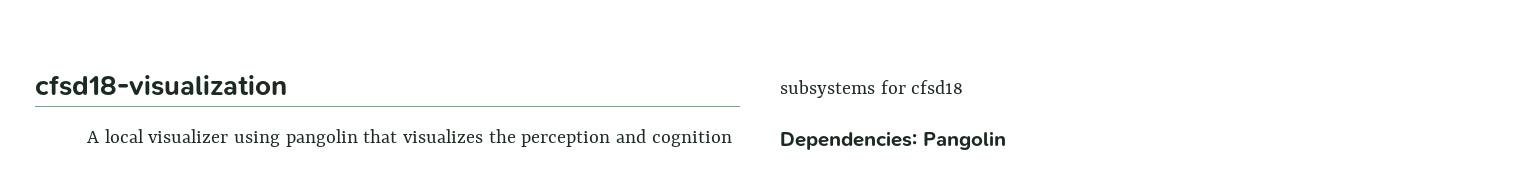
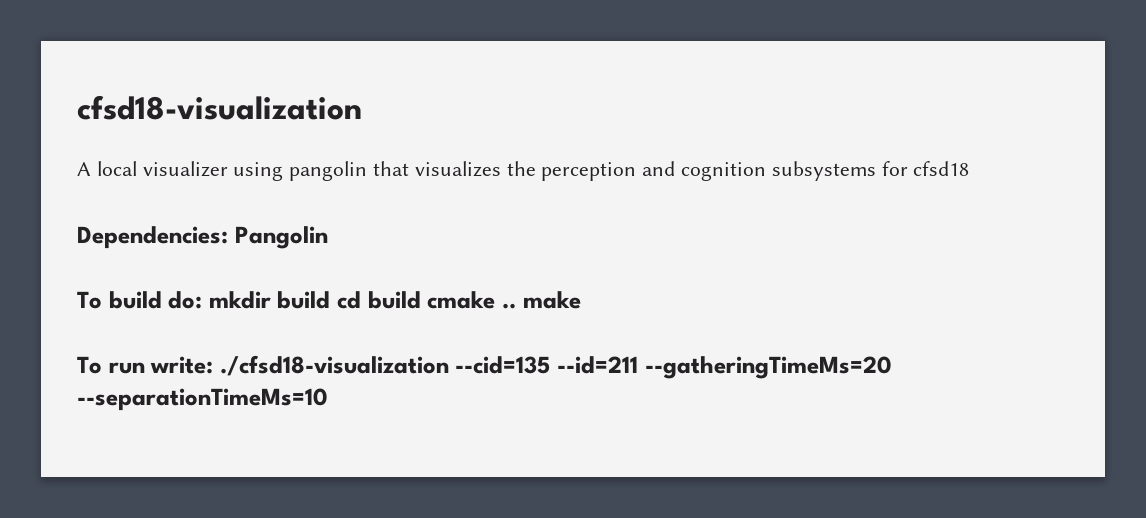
(1006, 140) none -> [77,291,581,309] [77,355,892,379] [77,388,328,411] // To build do: mkdir build cd build cmake .. make // To run write: ./cfsd18-visualization --cid=135 --id=211 --gatheringTimeMs=20 --separationTimeMs=10

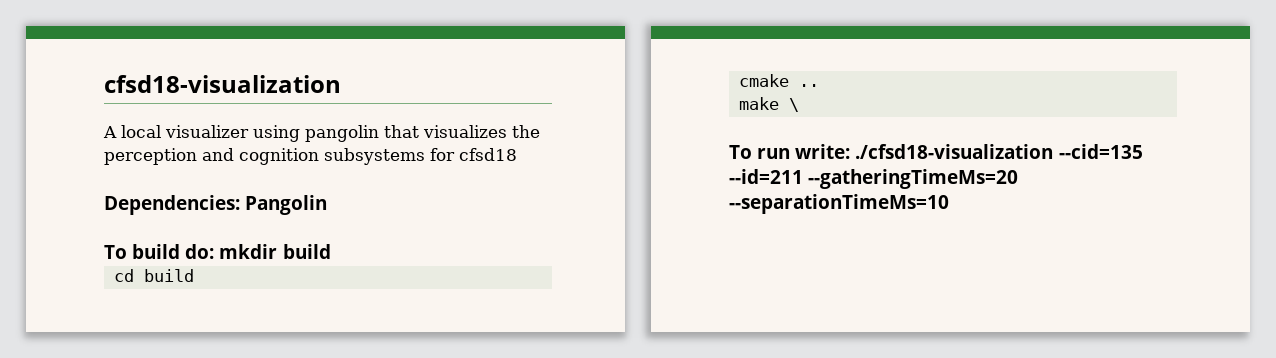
(331, 300) none -> (331, 251) //
(421, 300) none -> (194, 275) //
(516, 306) none -> (819, 85) //
(581, 300) none -> [788,98,799,112] \

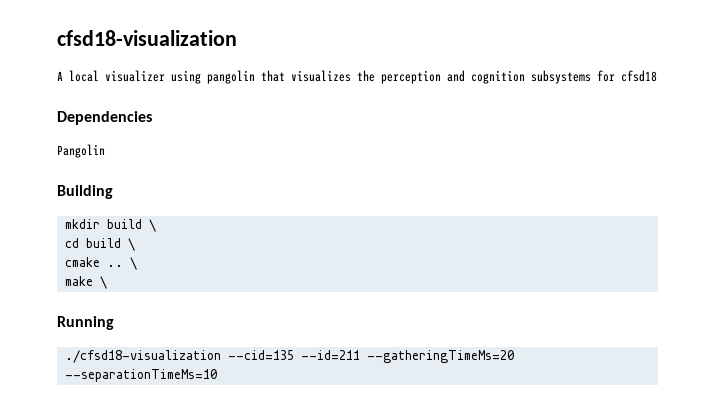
[104,195,240,215] Dependencies: -> [57,111,152,125] Dependencies //
[104,244,215,259] To build do: -> [57,185,113,199] Building //
(331, 251) none -> [148,219,156,232] \
(194, 275) none -> [127,238,135,251] \
(819, 85) none -> [129,257,137,270] \
[729,144,851,159] To run write: -> [57,316,114,330] Running //

